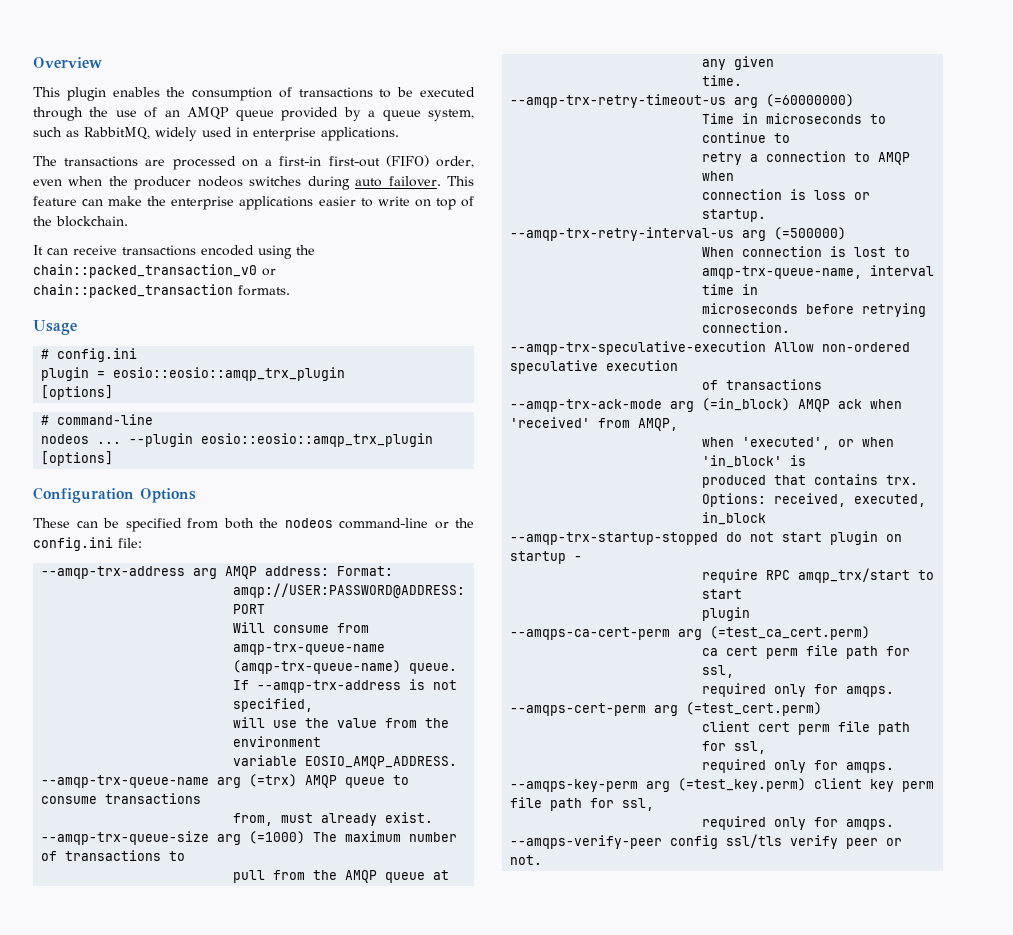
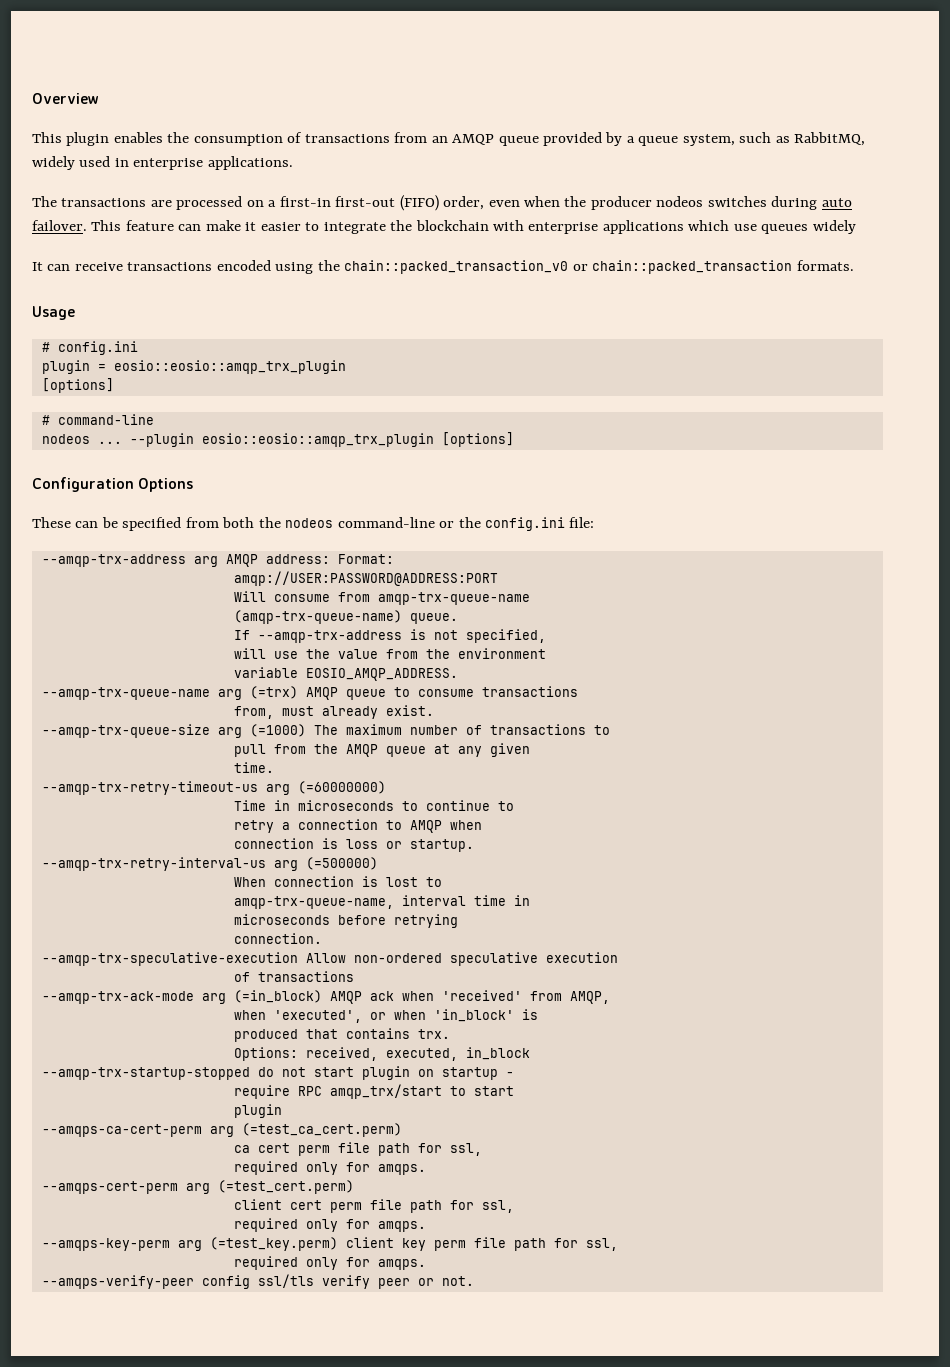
[379,87,475,98] [33,107,158,121] to be executed through the use of -> [394,132,428,143] from
[147,196,474,210] [33,216,128,227] the enterprise applications easier to write on top of the blockchain. -> [245,220,856,234] it easier to integrate the blockchain with enterprise applications which use queues widely

